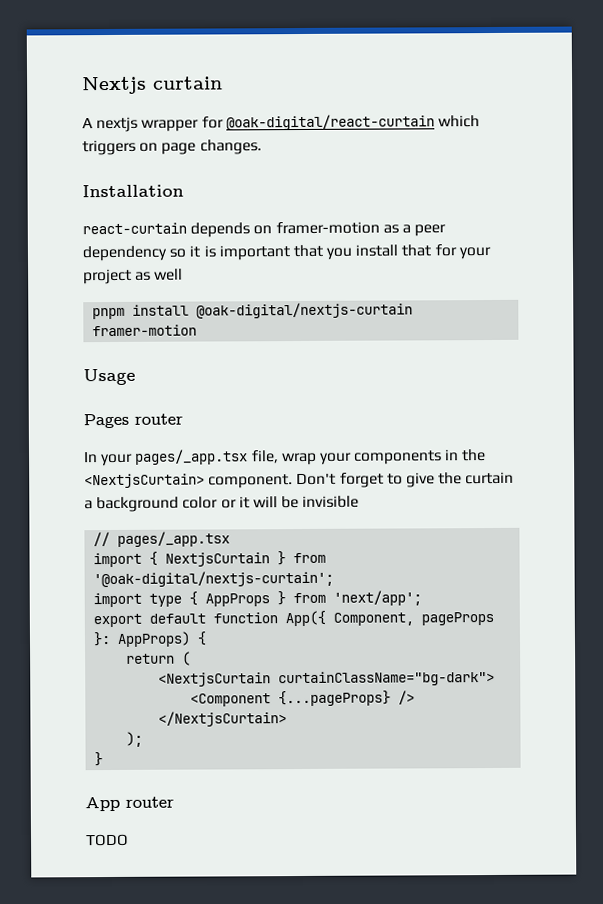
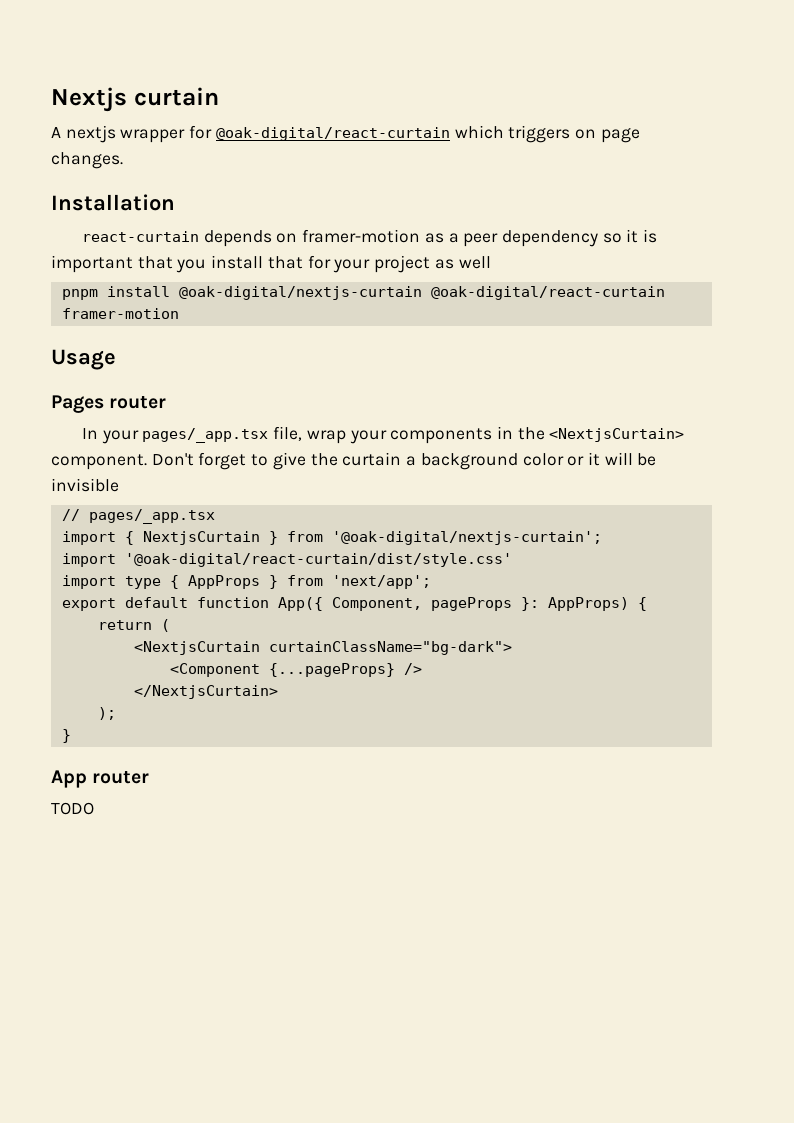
(414, 310) none -> [430,286,665,300] @oak-digital/react-curtain
(335, 579) none -> [61,553,512,567] // import '@oak-digital/react-curtain/dist/style.css'

